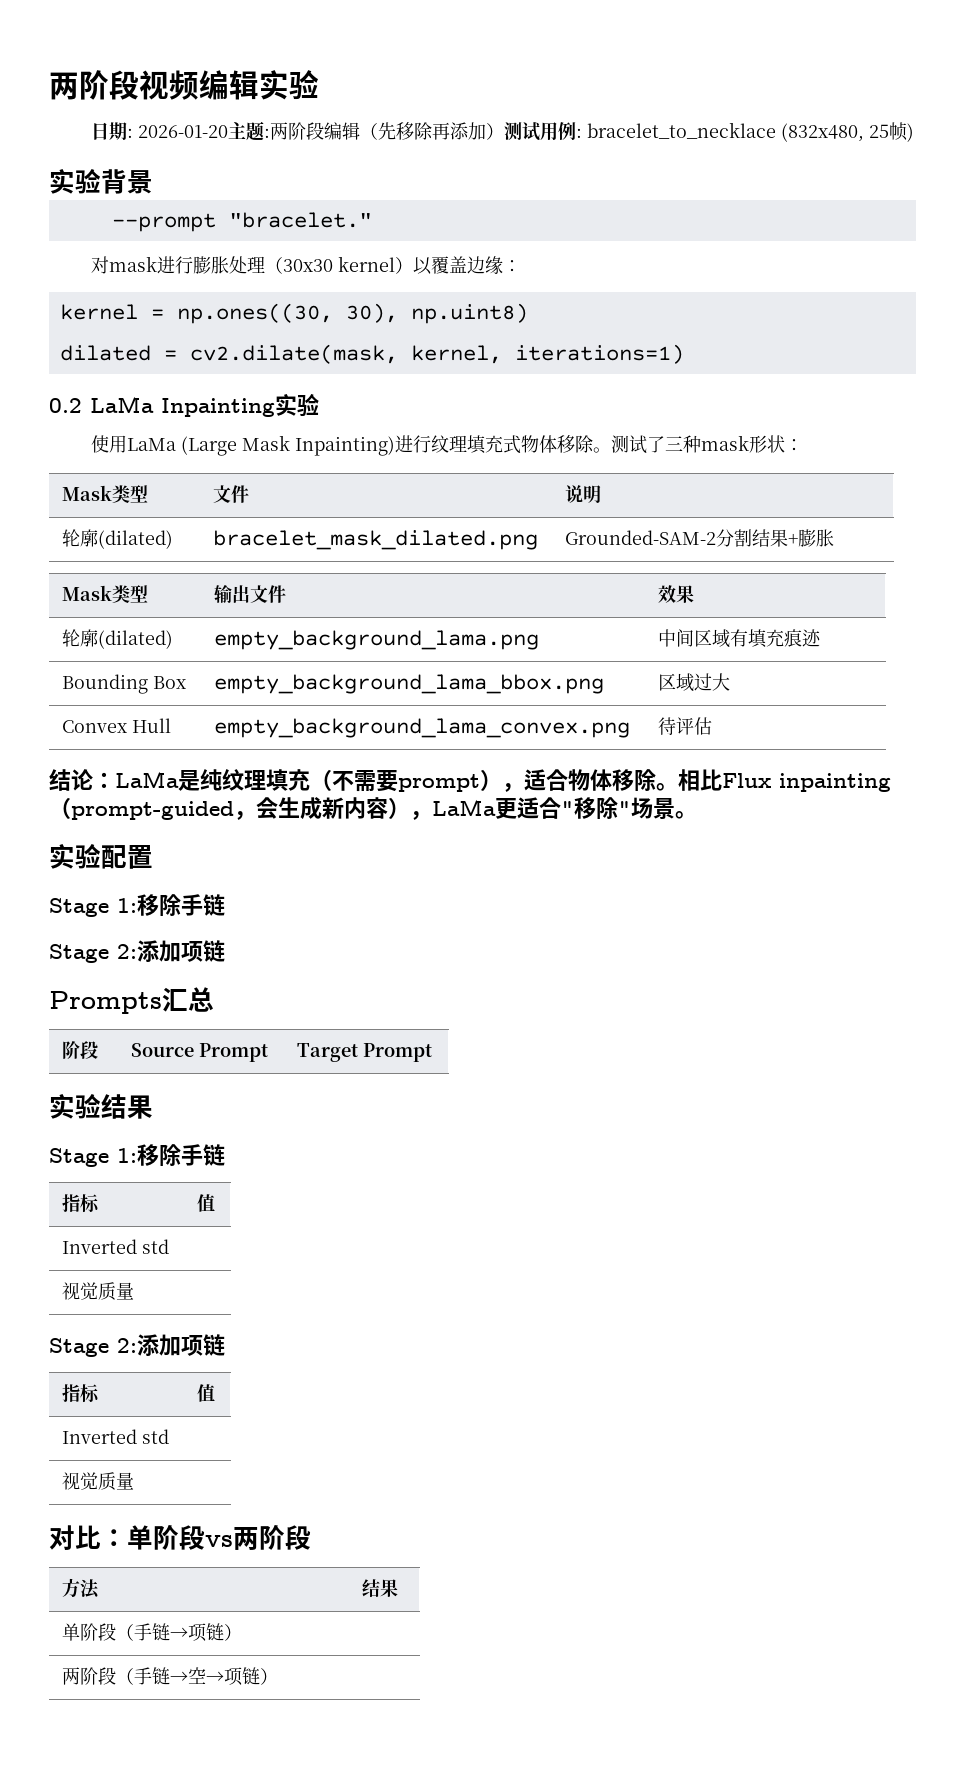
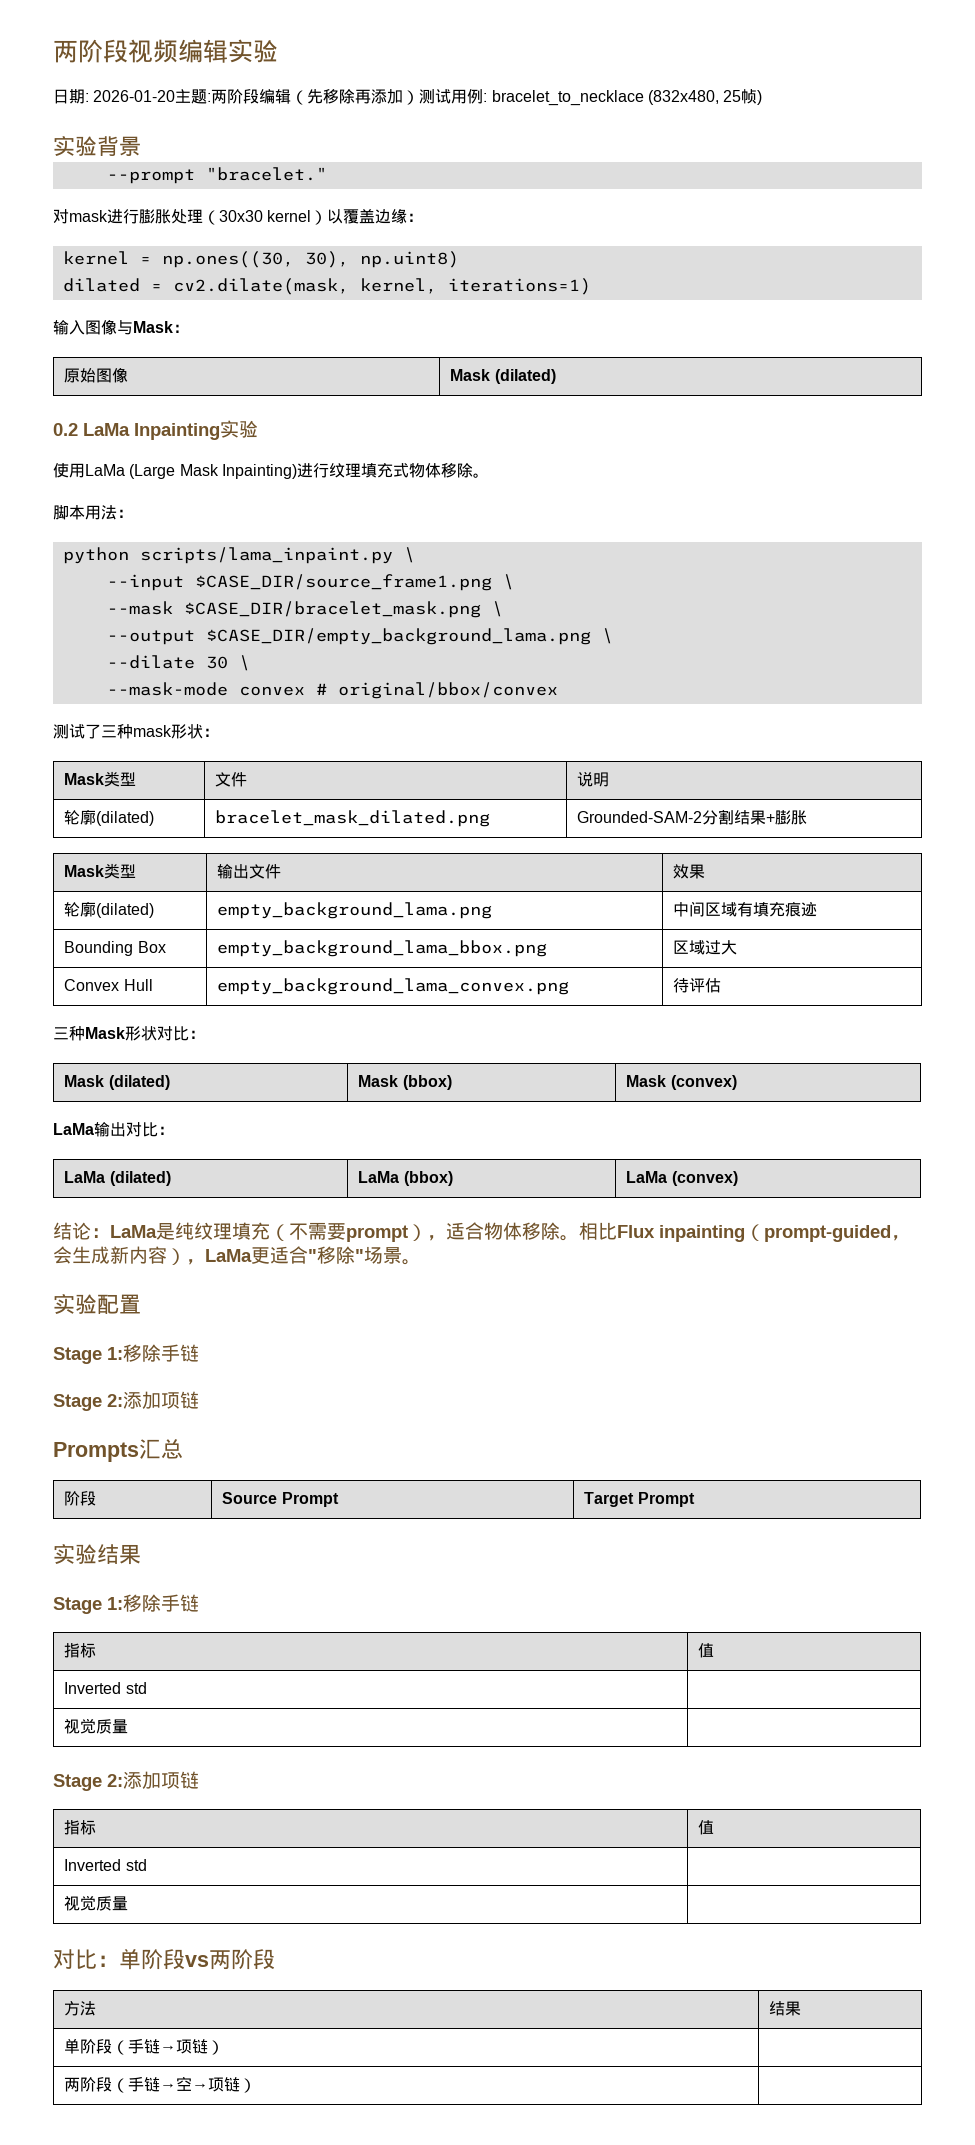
(684, 354) none -> [53,320,189,335] [64,368,129,383] [450,369,556,384] // 输入图像与Mask： // 原始图像 | Mask (dilated)
(611, 450) none -> [53,505,133,520] [62,547,415,564] [106,574,514,591] [106,601,503,618] [106,628,613,645] [106,655,250,671] [106,682,558,699] // 脚本用法： // python scripts/lama_inpaint.py \ // --input $CASE_DIR/source_frame1.png \ // --mask $CASE_DIR/bracelet_mask.png \ // --output $CASE_DIR/empty_background_lama.png \ // --dilate 30 \ // --mask-mode convex # original/bbox/convex //
(713, 726) none -> [53,1026,205,1041] [64,1075,170,1090] [358,1075,452,1090] [626,1075,737,1090] [53,1122,174,1137] [64,1171,171,1186] [358,1171,453,1186] [626,1171,738,1186] // 三种Mask形状对比： // Mask (dilated) | Mask (bbox) | Mask (convex) // LaMa输出对比： // LaMa (dilated) | LaMa (bbox) | LaMa (convex)

